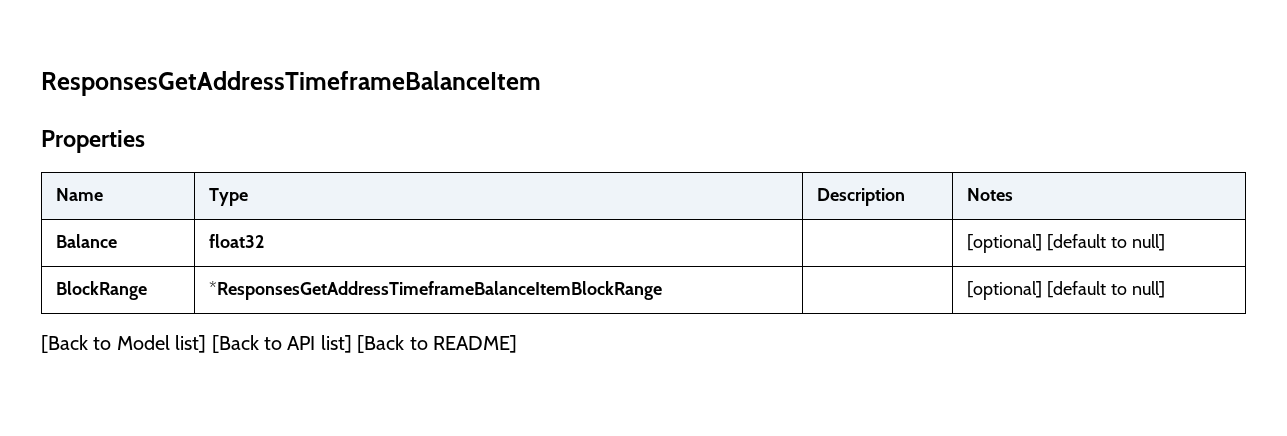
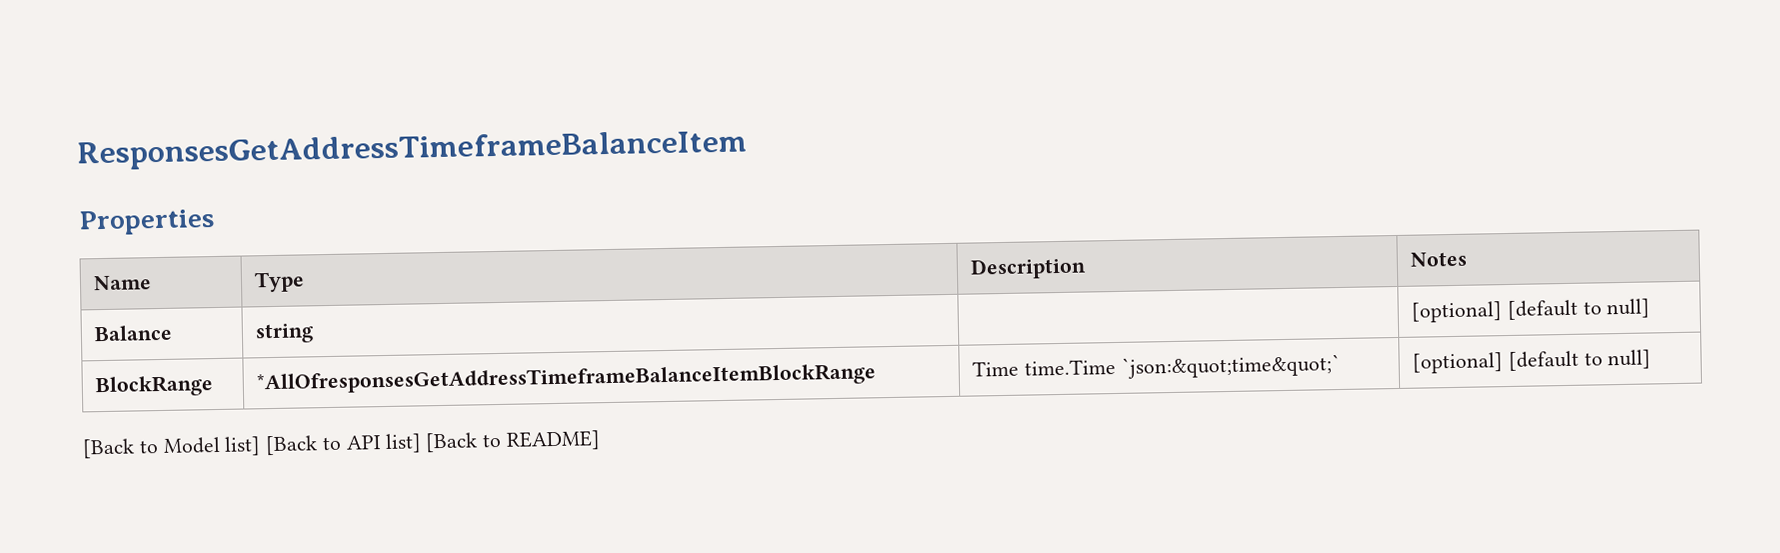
[209,234,266,248] float32 -> [254,323,314,344] string
[209,281,663,300] *ResponsesGetAddressTimeframeBalanceItemBlockRange | -> [255,363,876,395] [971,354,1340,379] *AllOfresponsesGetAddressTimeframeBalanceItemBlockRange | Time time.Time `json:&quot;time&quot;`

